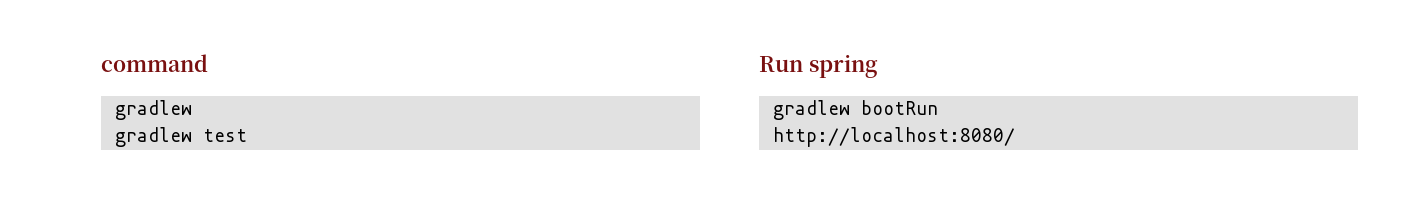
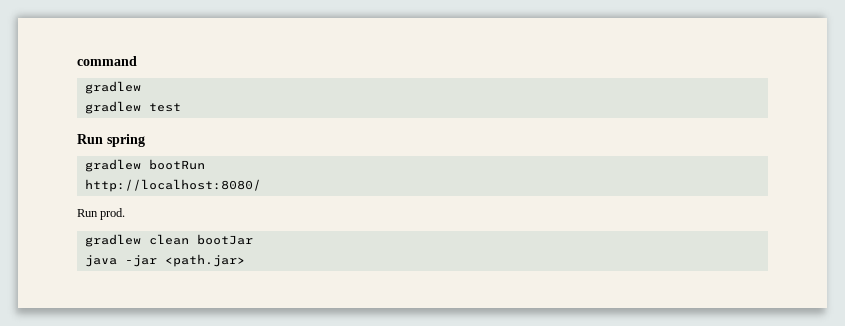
(1015, 137) none -> [77,208,126,220] [84,234,253,247] [84,254,245,267] // Run prod. // gradlew clean bootJar // java -jar <path.jar>

